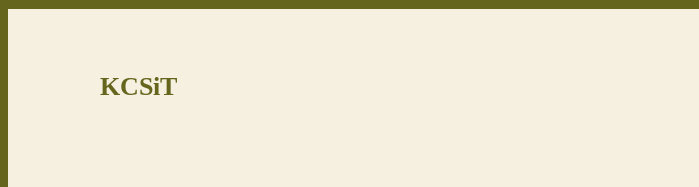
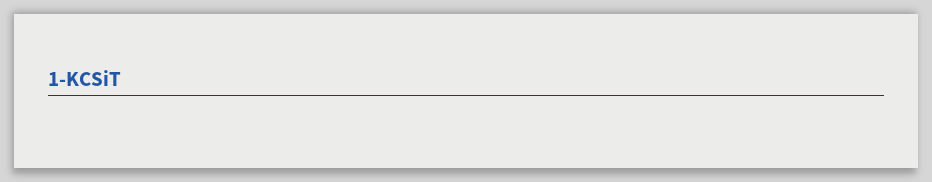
[100,77,177,95] KCSiT -> [48,70,121,86] 1-KCSiT

